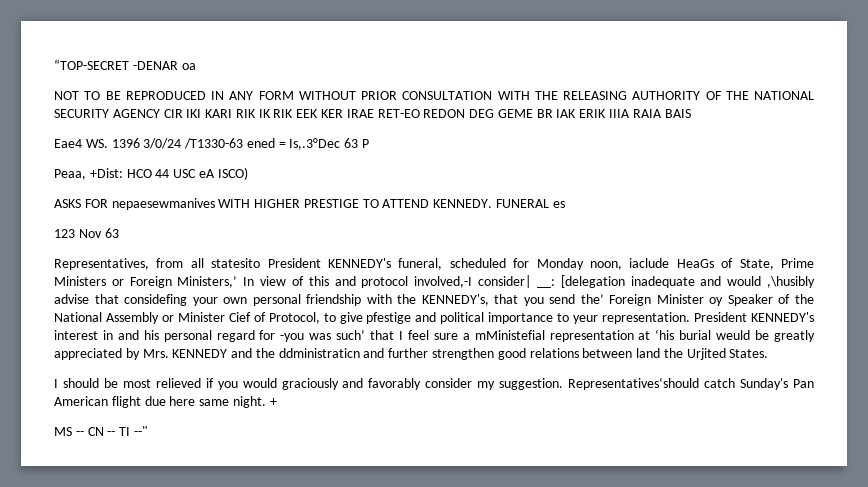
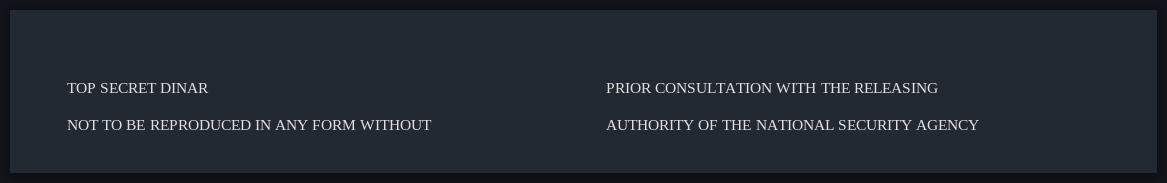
[54,59,196,70] “TOP-SECRET -DENAR oa -> [67,83,210,93] TOP SECRET DINAR
(356, 95) none -> (433, 125) //
(627, 95) none -> (938, 88) //
[163,109,691,118] [54,138,370,150] [54,167,248,180] [54,198,565,210] [54,228,119,238] [54,258,814,270] [54,275,816,288] [54,294,814,306] [54,312,815,324] [54,329,815,342] [54,348,769,360] [54,377,815,390] [54,396,277,408] [54,426,148,436] CIR IKI KARI RIK IK RIK EEK KER IRAE RET-EO REDON DEG GEME BR IAK ERIK IIIA RAIA BAIS // Eae4 WS. 1396 3/0/24 /T1330-63 ened = Is,.3°Dec 63 P // Peaa, +Dist: HCO 44 USC eA ISCO) // ASKS FOR nepaesewmanives WITH HIGHER PRESTIGE TO ATTEND KENNEDY. FUNERAL es // 123 Nov 63 // Representatives, from all statesito President KENNEDY's funeral, scheduled for Monday noon, iaclude HeaGs of State, Prime Ministers or Foreign Ministers,’ In view of this and protocol involved,-I consider| __: [delegation inadequate and would ,\husibly advise that considefing your own personal friendship with the KENNEDY's, that you send the’ Foreign Minister oy Speaker of the National Assembly or Minister Cief of Protocol, to give pfestige and political importance to yeur representation. President KENNEDY's interest in and his personal regard for -you was such’ that I feel sure a mMinistefial representation at ‘his burial weuld be greatly appreciated by Mrs. KENNEDY and the ddministraticn and further strengthen good relations between land the Urjited States. // I should be most relieved if you would graciously and favorably consider my suggestion. Representatives‘should catch Sunday's Pan American flight due here same night. + // MS -- CN -- TI --" -> (979, 125) none

